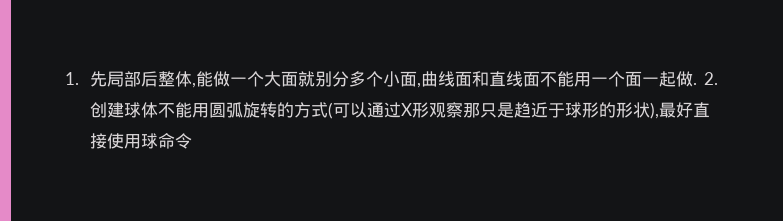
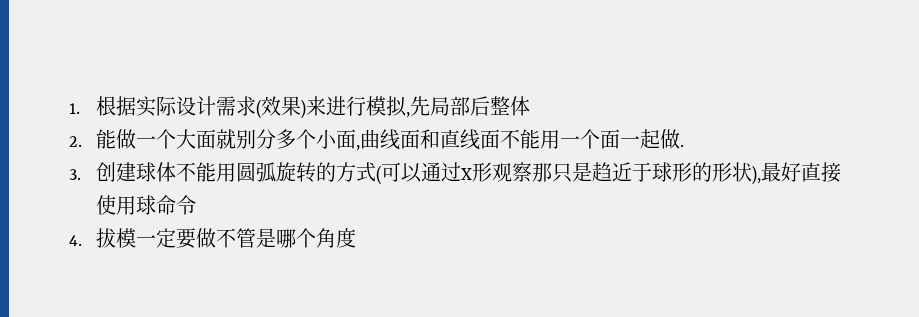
(79, 78) none -> [95,96,410,119] 根据实际设计需求(效果)来进行模拟,
[191,83,196,88] , -> [69,136,82,147] // 2.
[704,72,718,85] 2. -> [69,169,81,180] // 3.
(192, 141) none -> [69,227,356,249] // 4.拔模一定要做不管是哪个角度

